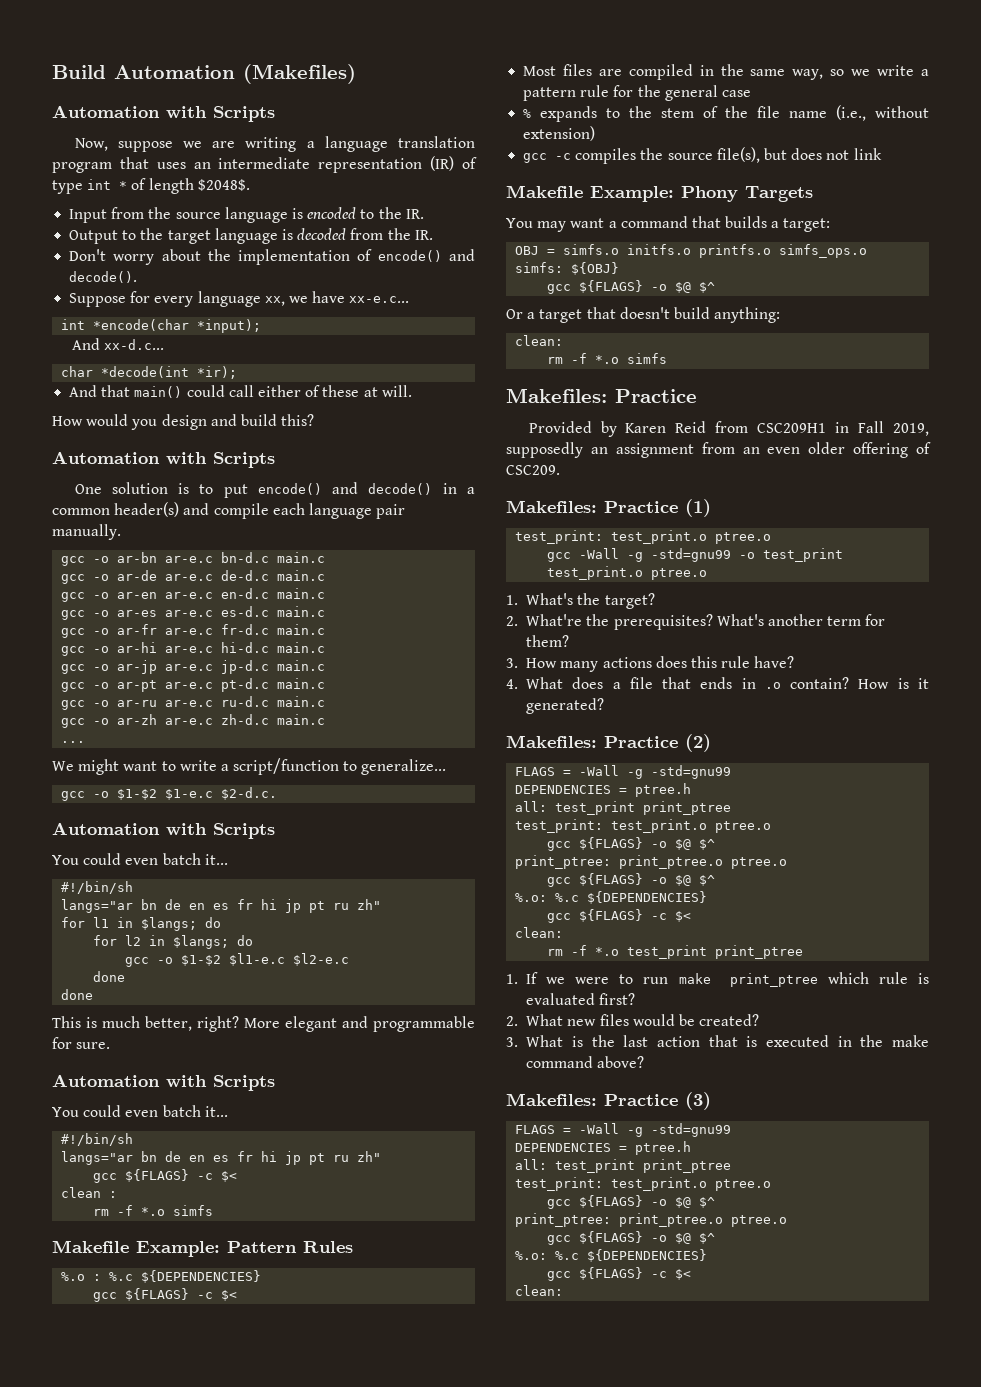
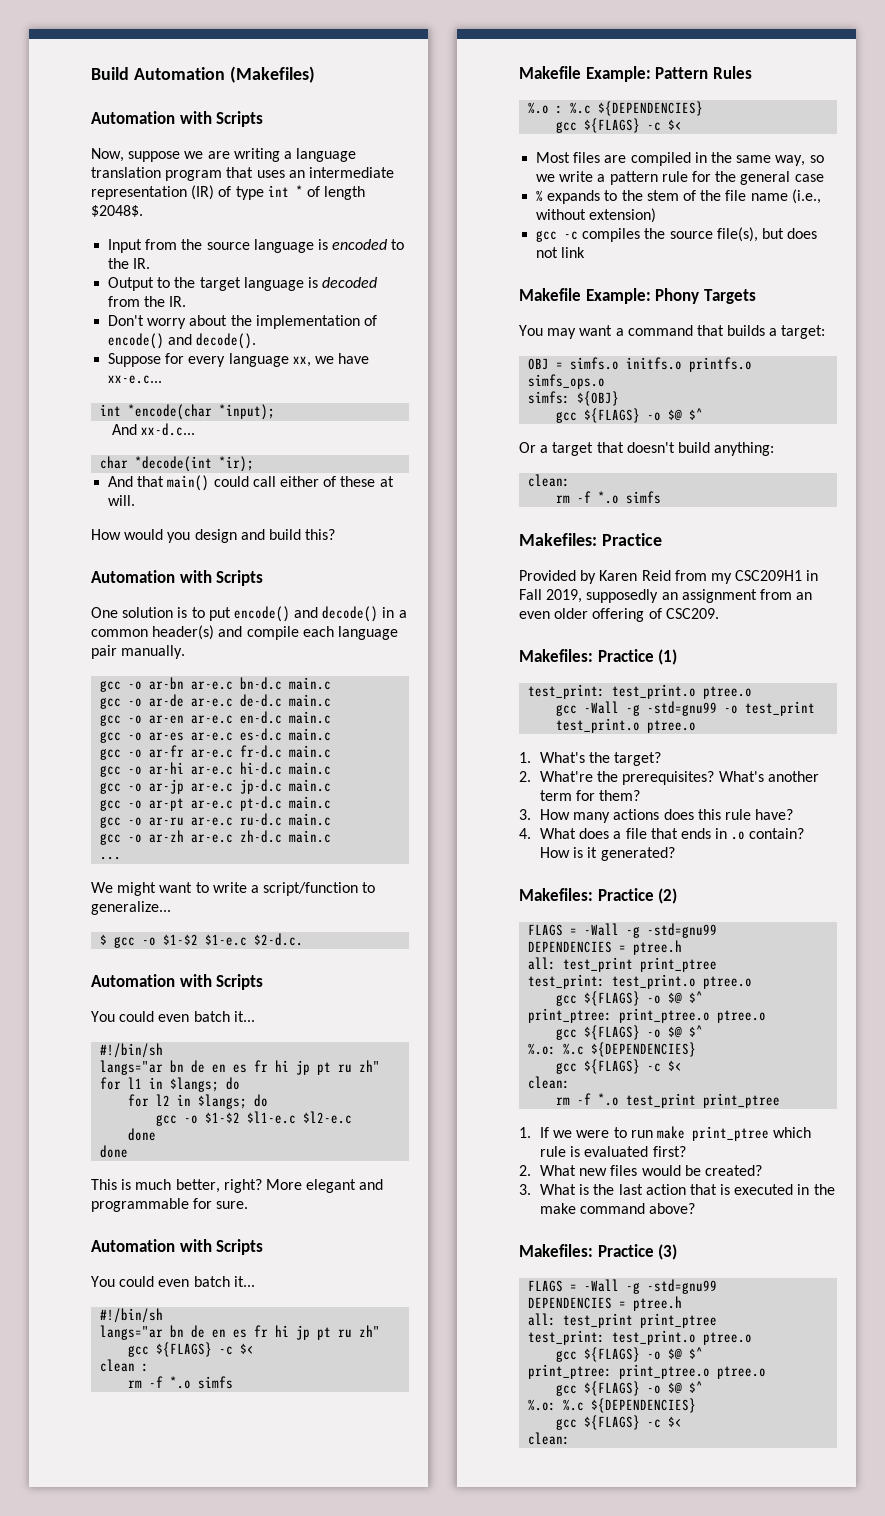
(447, 767) none -> [100,934,108,945] $
(749, 427) none -> [710,573,732,584] my

